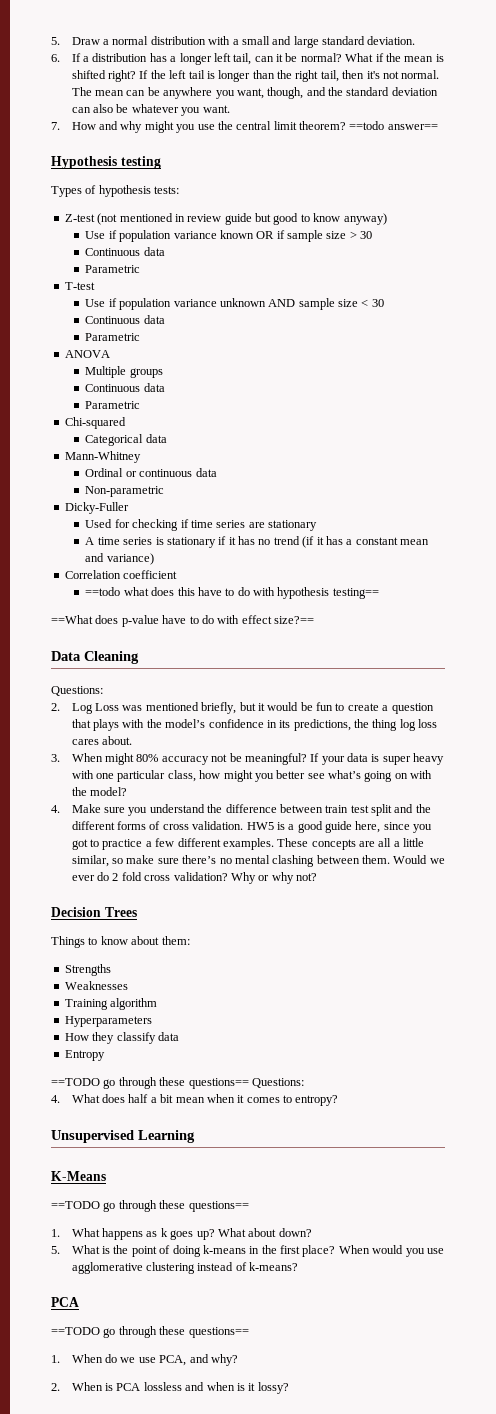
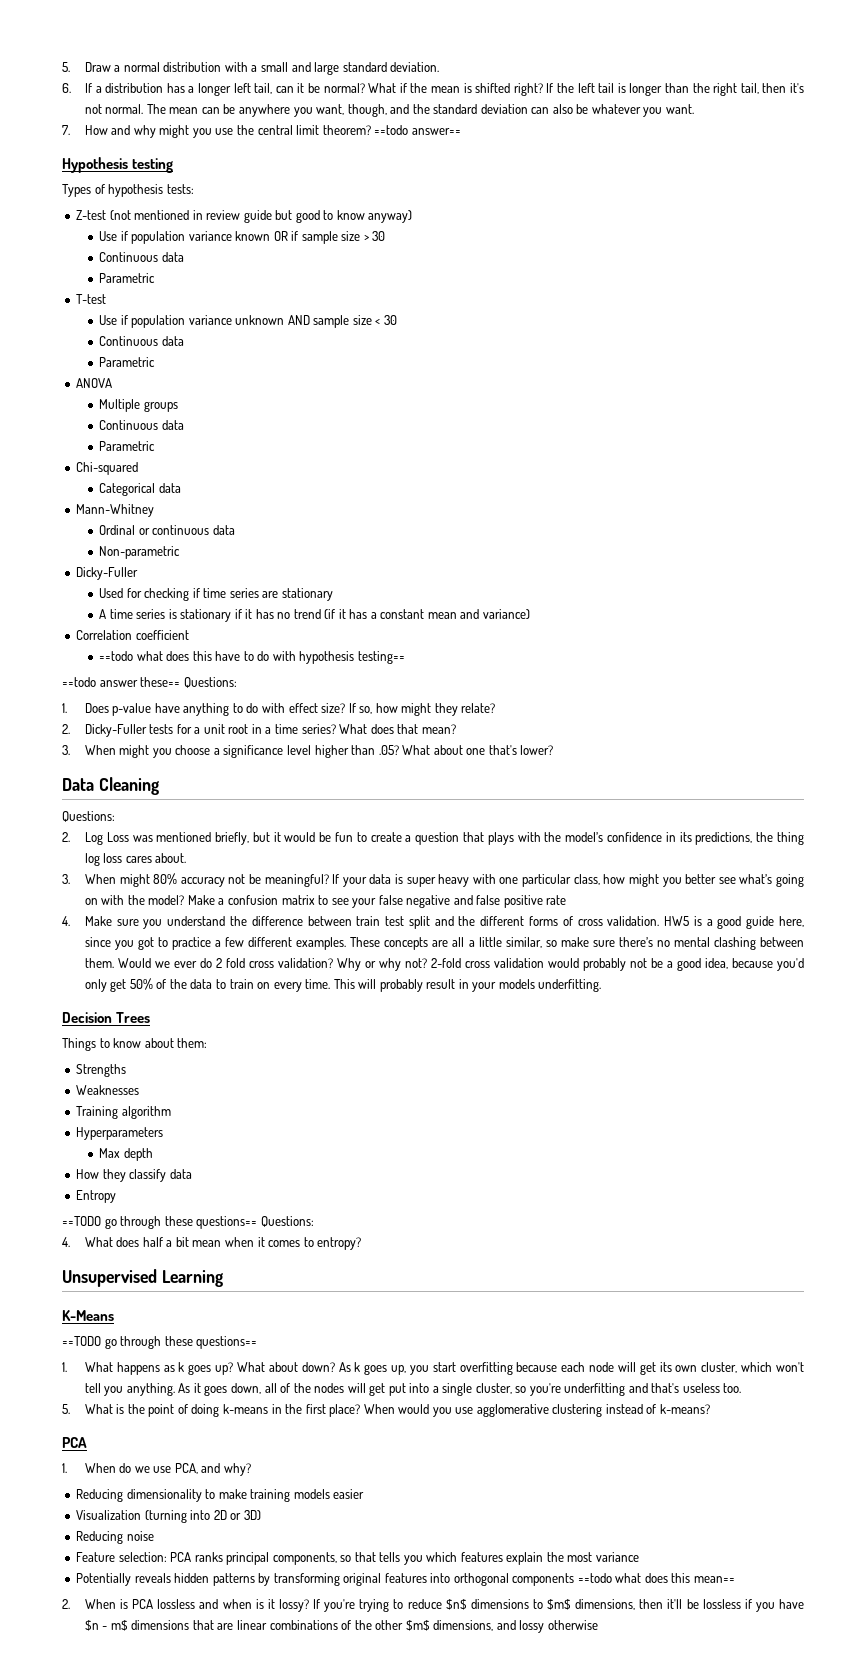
[51,615,119,624] ==What does -> [62,677,237,688] [62,703,109,713] ==todo answer these== Questions: // 1. Does
(187, 619) none -> [183,703,230,716] anything
[274,616,314,624] size?== -> [321,703,496,716] [62,724,456,737] [62,745,554,758] size? If so, how might they relate? // 2. Dicky-Fuller tests for a unit root in a time series? What does that mean? // 3. When might you choose a significance level higher than .05? What about one that's lower?
(128, 791) none -> [187,895,567,908] Make a confusion matrix to see your false negative and false positive rate
(318, 877) none -> [430,958,804,971] [84,978,602,992] 2-fold cross validation would probably not be a good idea, because you'd only get 50% of the data to train on every time. This will probably result in your models underfitting.
(152, 1021) none -> [99,1148,153,1161] // Max depth
(312, 1232) none -> [338,1362,804,1375] [84,1383,742,1396] As k goes up, you start overfitting because each node will get its own cluster, which won't tell you anything. As it goes down, all of the nodes will get put into a single cluster, so you're underfitting and that's useless too.
[51,1326,249,1338] // ==TODO go through these questions== -> (87, 1442) none
(238, 1360) none -> [76,1489,365,1502] [76,1510,261,1523] [76,1531,154,1544] [76,1552,639,1565] [76,1573,735,1586] // Reducing dimensionality to make training models easier // Visualization (turning into 2D or 3D) // Reducing noise // Feature selection: PCA ranks principal components, so that tells you which features explain the most variance // Potentially reveals hidden patterns by transforming original features into orthogonal components ==todo what does this mean==
(289, 1388) none -> [313,1599,804,1612] [84,1620,598,1633] If you're trying to reduce $n$ dimensions to $m$ dimensions, then it'll be lossless if you have $n - m$ dimensions that are linear combinations of the other $m$ dimensions, and lossy otherwise

